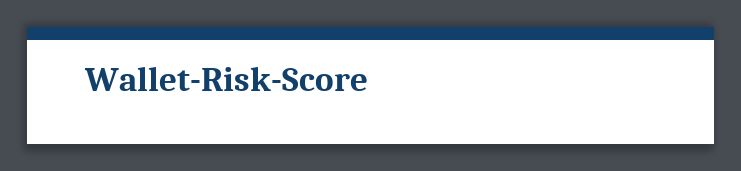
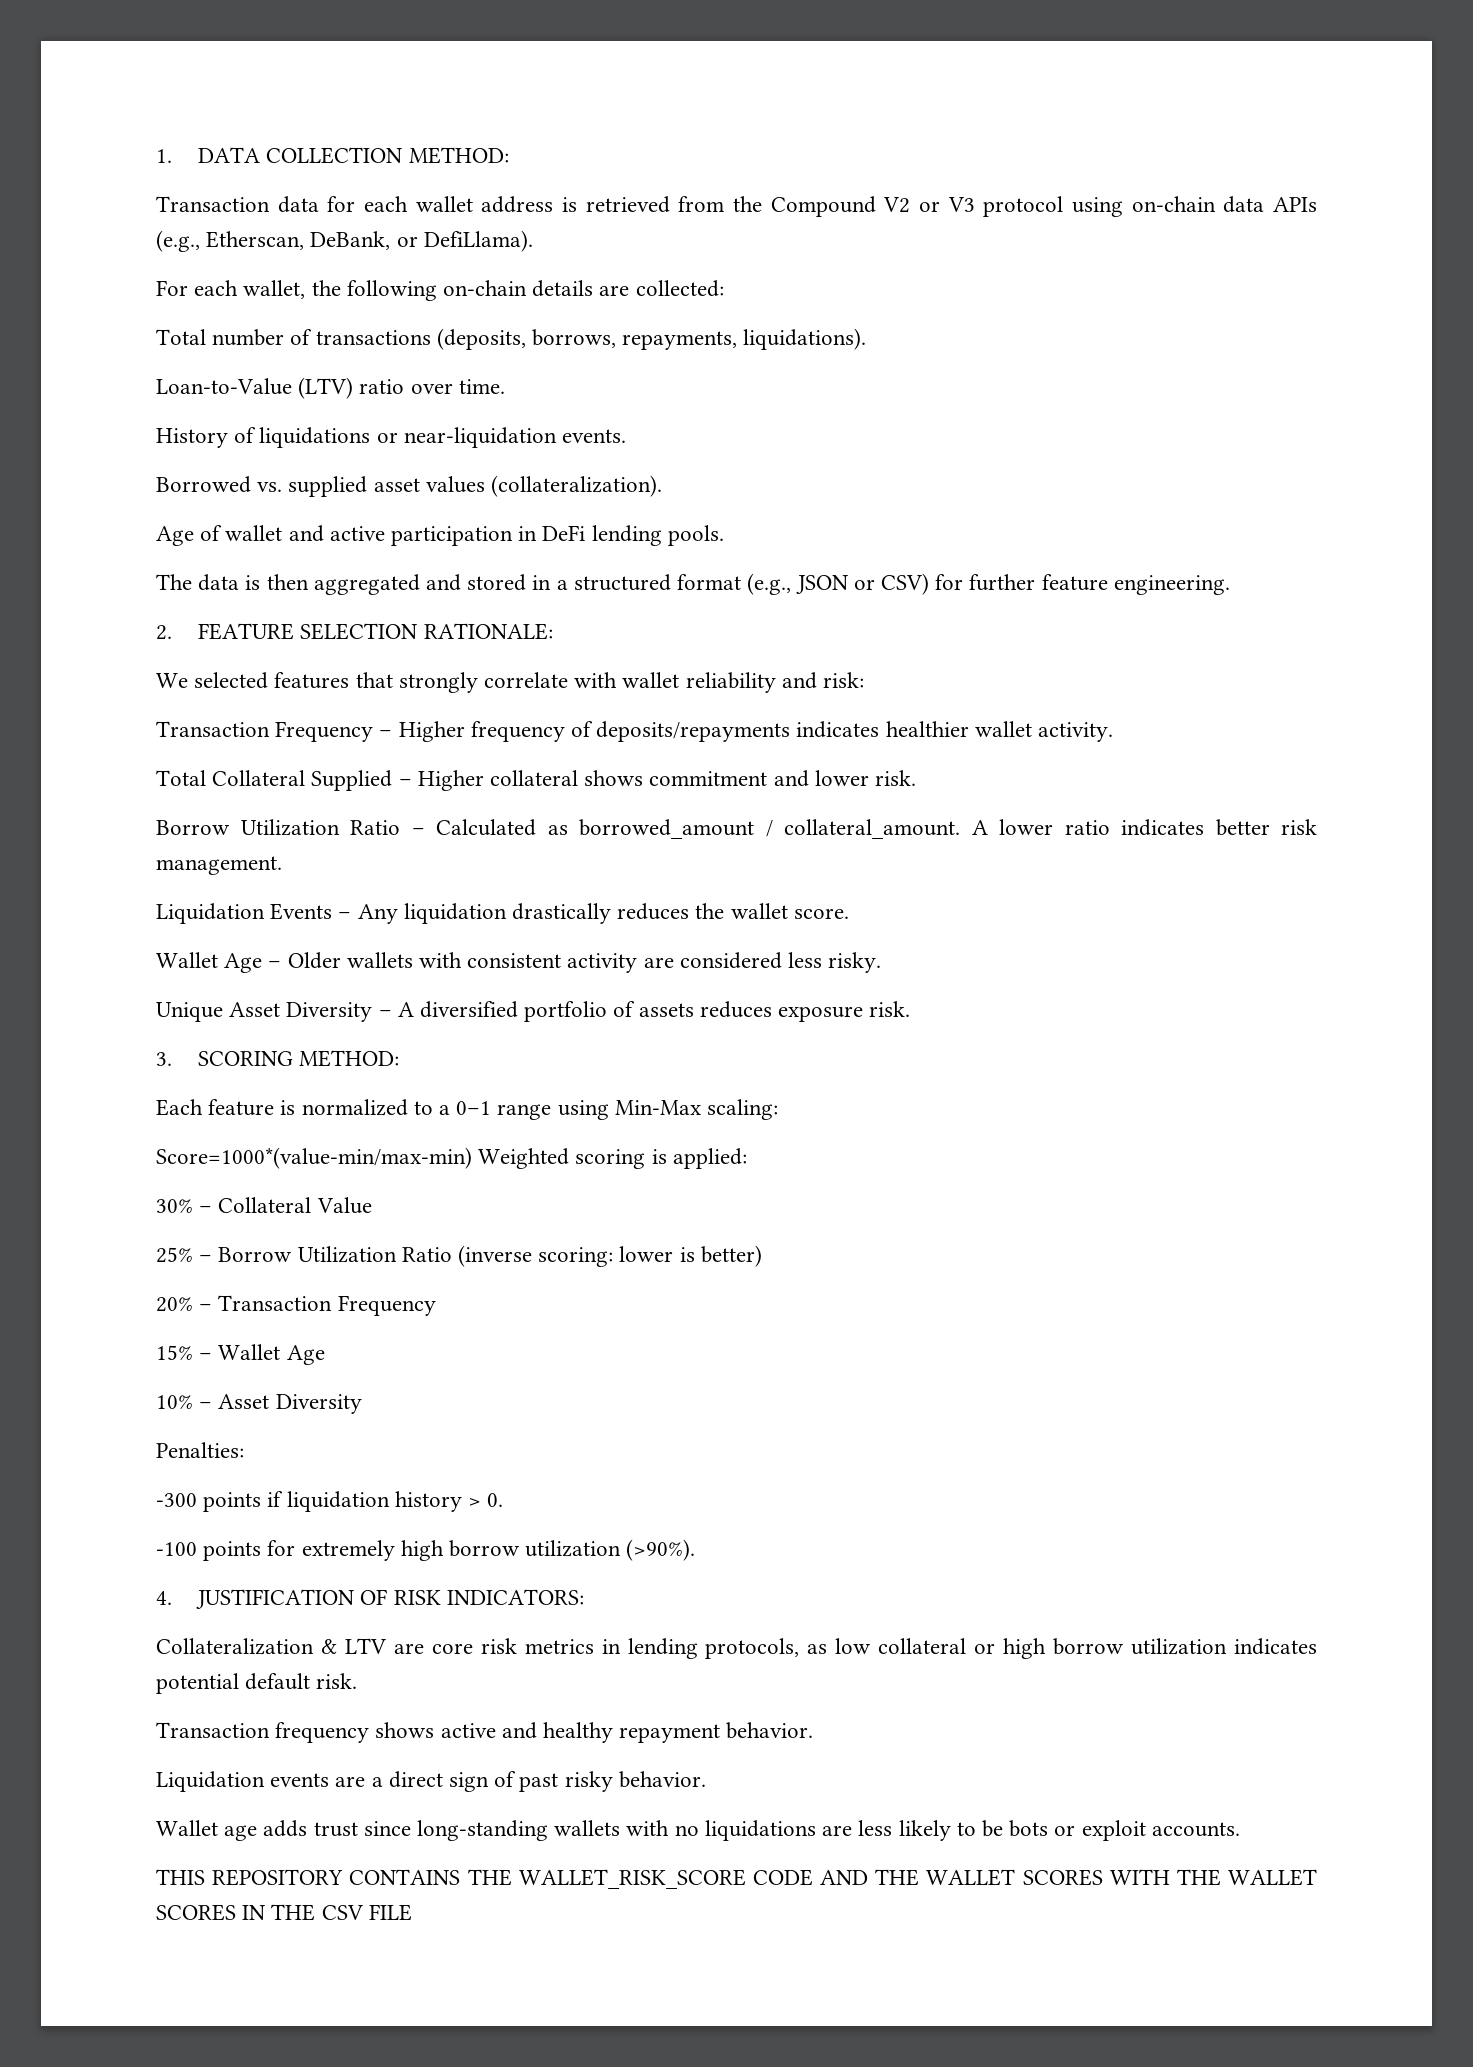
[84,66,368,91] Wallet-Risk-Score -> [156,147,509,164] [156,196,1317,217] [156,230,533,252] [156,280,724,301] [156,328,867,350] [156,377,505,399] [156,427,627,448] [156,475,663,497] [156,525,724,546] [156,573,1230,595] [156,623,553,640] [156,672,865,693] [156,721,1114,742] [156,770,917,791] [156,819,1317,839] [156,856,282,875] [156,903,849,924] [156,952,882,973] [156,1001,911,1022] [156,1050,400,1067] [156,1099,779,1120] [156,1147,747,1169] [156,1197,372,1214] [156,1245,762,1267] [156,1295,436,1316] [156,1344,325,1365] [156,1394,362,1414] [156,1442,244,1458] [156,1491,504,1512] [156,1539,696,1561] [156,1589,584,1609] [156,1638,1317,1659] [156,1673,358,1694] [156,1722,814,1743] [156,1771,706,1792] [156,1820,1240,1841] [156,1869,1317,1889] [156,1904,412,1921] 1. DATA COLLECTION METHOD: // Transaction data for each wallet address is retrieved from the Compound V2 or V3 protocol using on-chain data APIs (e.g., Etherscan, DeBank, or DefiLlama). // For each wallet, the following on-chain details are collected: // Total number of transactions (deposits, borrows, repayments, liquidations). // Loan-to-Value (LTV) ratio over time. // History of liquidations or near-liquidation events. // Borrowed vs. supplied asset values (collateralization). // Age of wallet and active participation in DeFi lending pools. // The data is then aggregated and stored in a structured format (e.g., JSON or CSV) for further feature engineering. // 2. FEATURE SELECTION RATIONALE: // We selected features that strongly correlate with wallet reliability and risk: // Transaction Frequency – Higher frequency of deposits/repayments indicates healthier wallet activity. // Total Collateral Supplied – Higher collateral shows commitment and lower risk. // Borrow Utilization Ratio – Calculated as borrowed_amount / collateral_amount. A lower ratio indicates better risk management. // Liquidation Events – Any liquidation drastically reduces the wallet score. // Wallet Age – Older wallets with consistent activity are considered less risky. // Unique Asset Diversity – A diversified portfolio of assets reduces exposure risk. // 3. SCORING METHOD: // Each feature is normalized to a 0–1 range using Min-Max scaling: // Score=1000*(value-min/max-min) Weighted scoring is applied: // 30% – Collateral Value // 25% – Borrow Utilization Ratio (inverse scoring: lower is better) // 20% – Transaction Frequency // 15% – Wallet Age // 10% – Asset Diversity // Penalties: // -300 points if liquidation history > 0. // -100 points for extremely high borrow utilization (>90%). // 4. JUSTIFICATION OF RISK INDICATORS: // Collateralization & LTV are core risk metrics in lending protocols, as low collateral or high borrow utilization indicates potential default risk. // Transaction frequency shows active and healthy repayment behavior. // Liquidation events are a direct sign of past risky behavior. // Wallet age adds trust since long-standing wallets with no liquidations are less likely to be bots or exploit accounts. // THIS REPOSITORY CONTAINS THE WALLET_RISK_SCORE CODE AND THE WALLET SCORES WITH THE WALLET SCORES IN THE CSV FILE

